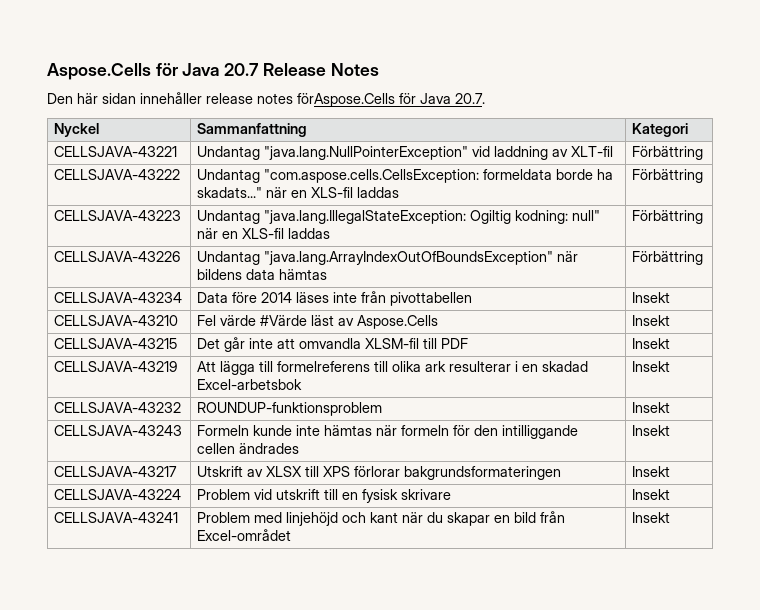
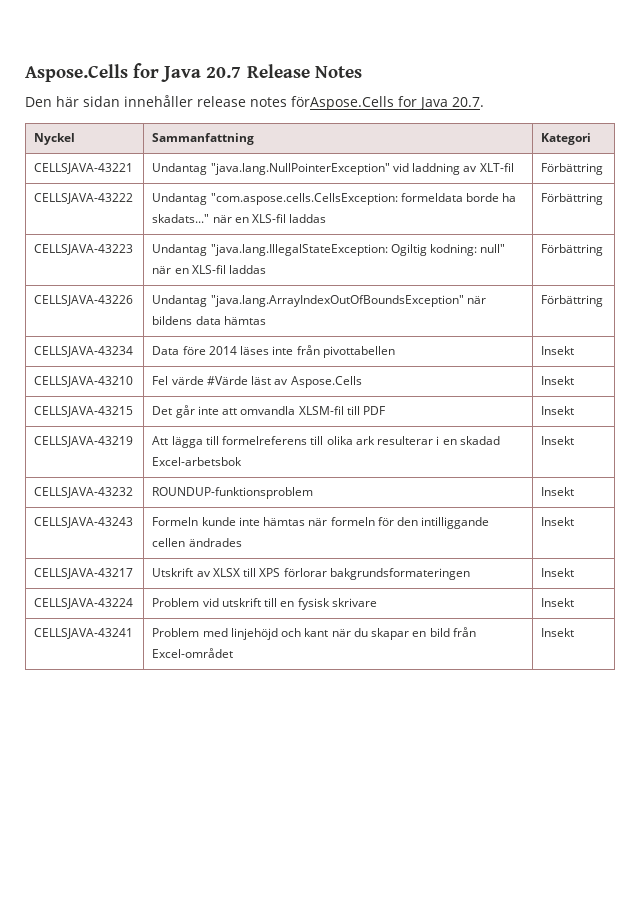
[47,63,178,80] Aspose.Cells för -> [25,63,160,82] Aspose.Cells for
[399,93,416,104] för -> [398,96,417,107] for

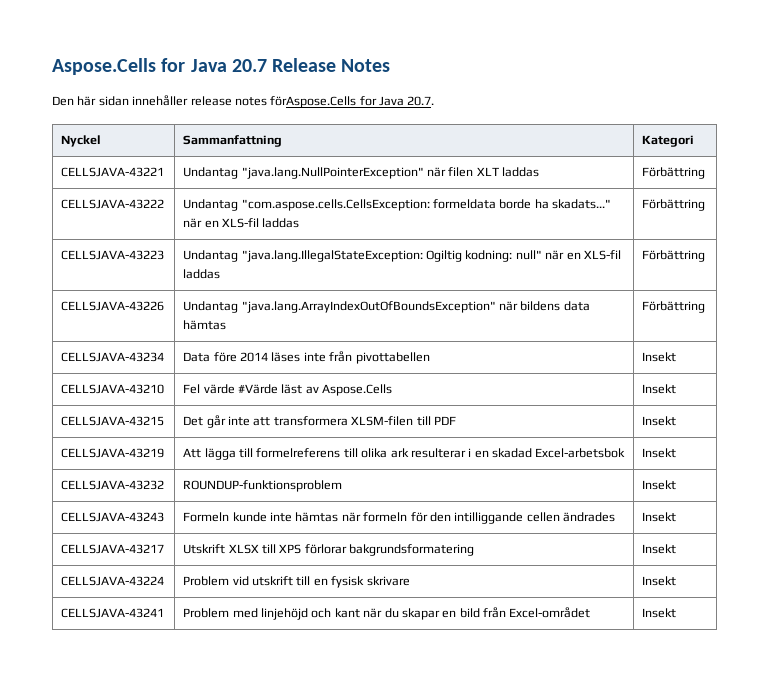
[392,163,514,175] vid laddning av XLT-fil -> [427,167,540,177] när filen XLT laddas
[240,406,344,415] omvandla XLSM-fil -> [273,416,414,426] transformera XLSM-filen
[196,571,211,577] av -> (226, 549) none
[329,568,470,580] bakgrundsformateringen -> [349,544,475,556] bakgrundsformatering

